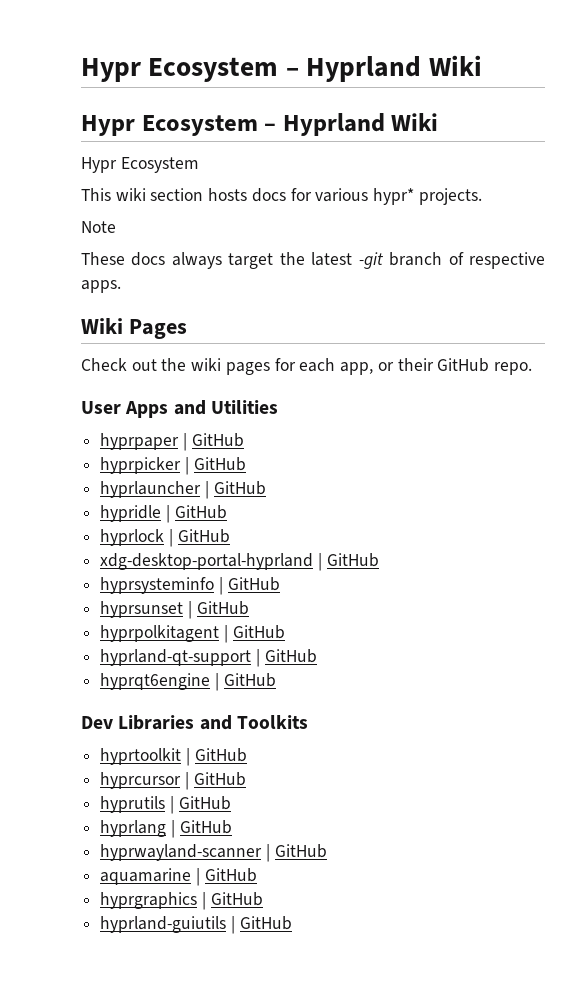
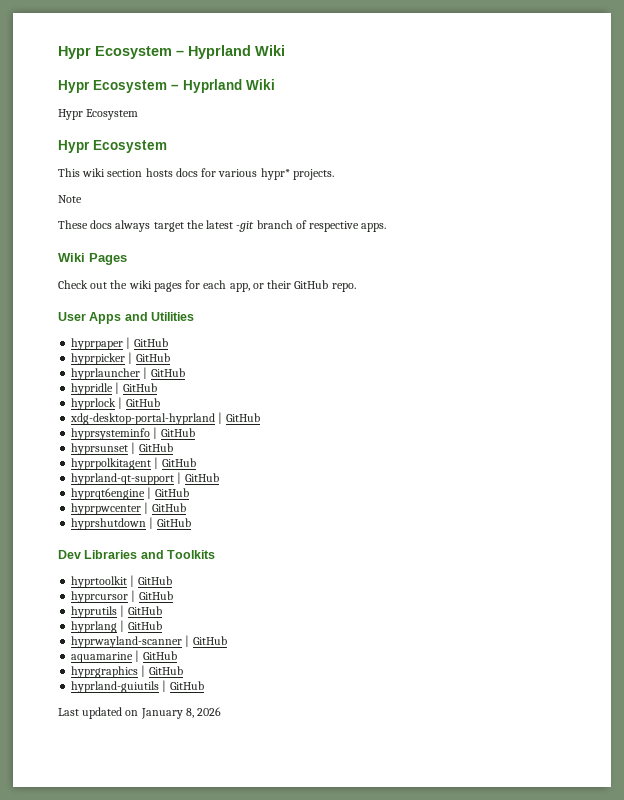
(199, 165) none -> [58,140,167,153] // Hypr Ecosystem
(276, 680) none -> [71,502,186,515] [71,517,191,530] // hyprpwcenter | GitHub // hyprshutdown | GitHub
(292, 923) none -> [58,707,222,719] // Last updated on January 8, 2026

